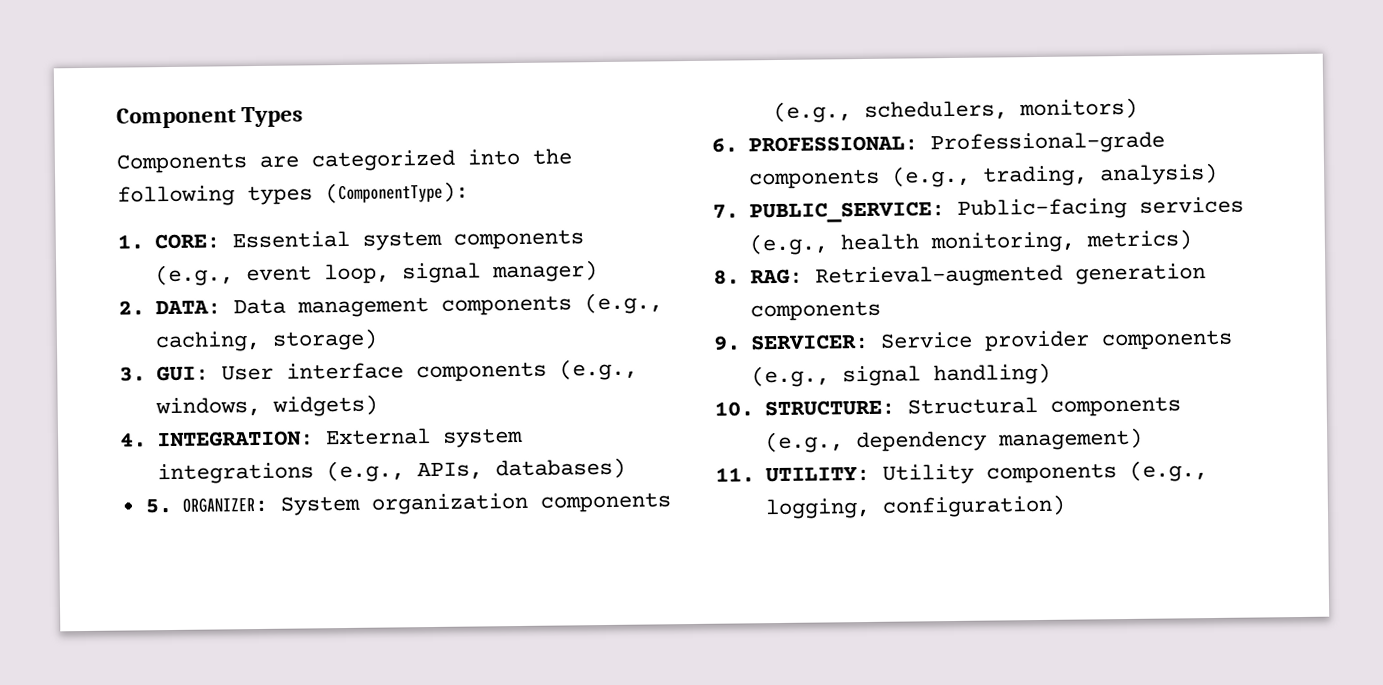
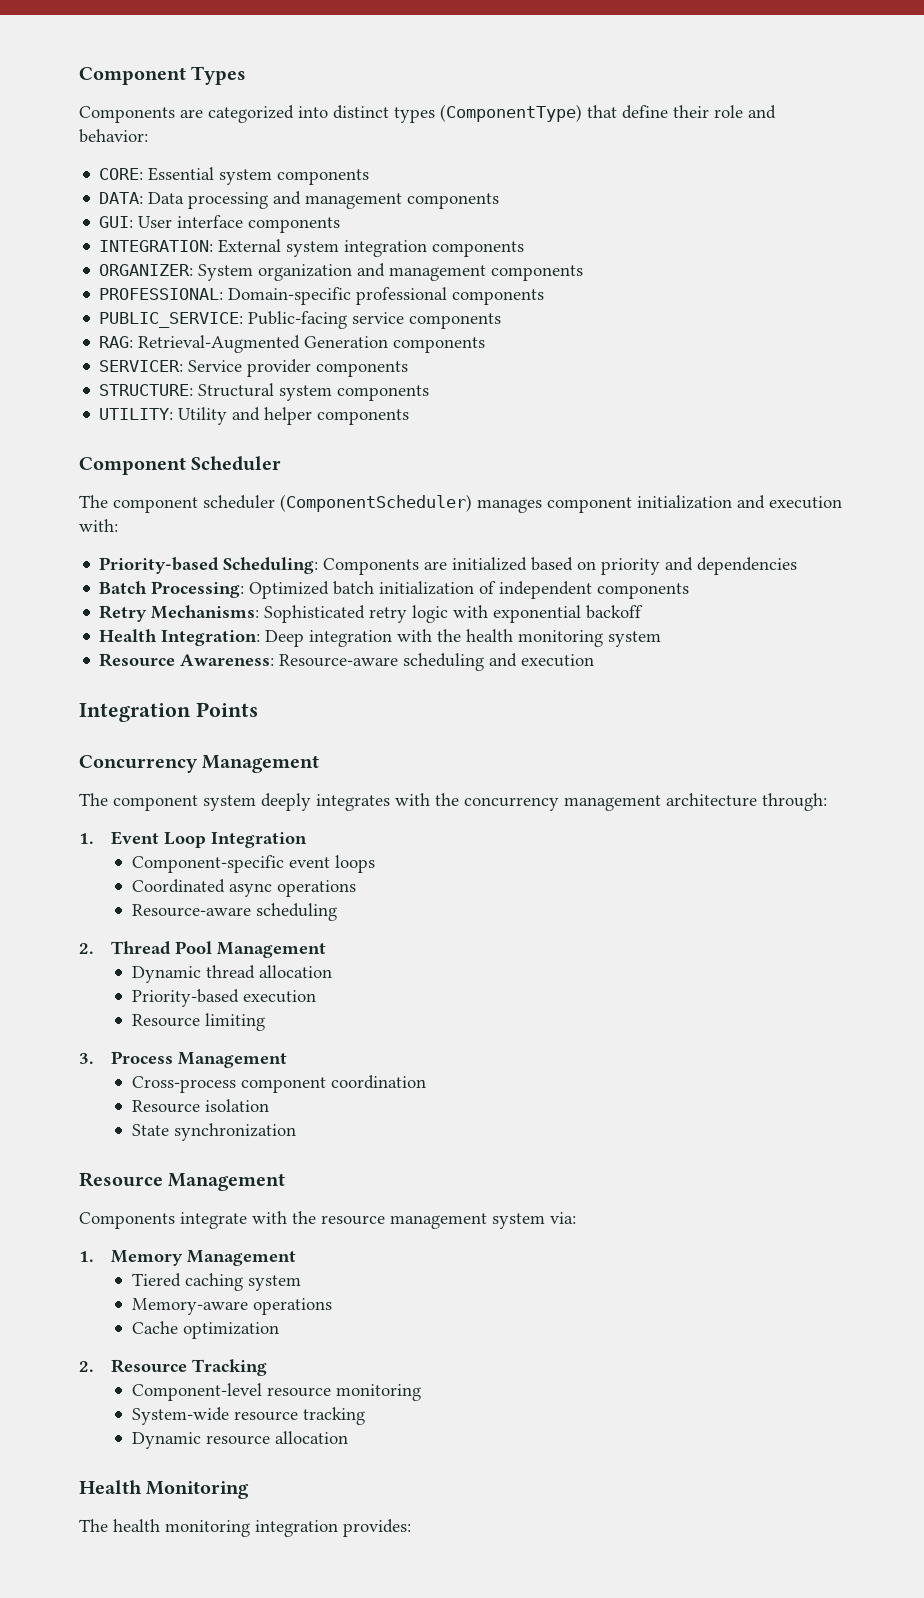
[532,148,572,165] [117,181,469,207] [117,229,585,251] [155,260,599,287] [118,292,664,318] [155,328,379,353] [119,358,639,383] [155,394,379,418] [119,427,524,448] [157,457,627,485] [144,497,172,514] the following types (ComponentType): // 1. CORE: Essential system components (e.g., event loop, signal manager) // 2. DATA: Data management components (e.g., caching, storage) // 3. GUI: User interface components (e.g., windows, widgets) // 4. INTEGRATION: External system integrations (e.g., APIs, databases) // 5. -> [333,104,776,123] [79,129,148,143] [99,167,370,185] [99,191,500,209] [99,215,341,233] [99,239,525,257] distinct types (ComponentType) that define their role and behavior: // CORE: Essential system components // DATA: Data processing and management components // GUI: User interface components // INTEGRATION: External system integration components //
[540,492,671,513] [773,97,1138,124] [711,131,1166,155] [749,162,1219,190] [712,196,1245,224] [749,229,1193,256] [713,263,1207,288] [750,300,882,322] [713,329,1234,352] [751,362,1052,388] [714,396,1182,417] [765,427,1144,454] [715,460,1209,485] [765,494,1067,520] components (e.g., schedulers, monitors) // 6. PROFESSIONAL: Professional-grade components (e.g., trading, analysis) // 7. PUBLIC_SERVICE: Public-facing services (e.g., health monitoring, metrics) // 8. RAG: Retrieval-augmented generation components // 9. SERVICER: Service provider components (e.g., signal handling) // 10. STRUCTURE: Structural components (e.g., dependency management) // 11. UTILITY: Utility components (e.g., logging, configuration) -> [357,263,584,281] [99,287,545,305] [99,311,502,329] [99,335,486,353] [99,359,409,377] [99,383,430,401] [99,407,410,425] [79,456,282,475] [79,494,842,513] [79,519,118,532] [99,557,798,575] [99,581,690,599] [99,605,644,623] [99,629,662,647] [99,653,595,671] [79,702,258,722] [79,755,320,773] [79,793,827,811] [79,831,308,848] [131,855,375,873] [131,879,356,897] [131,903,337,921] [79,941,327,958] [131,965,332,983] [131,989,316,1007] [131,1013,265,1031] [79,1051,288,1068] [131,1075,426,1093] [131,1099,269,1113] [131,1123,296,1141] [79,1172,286,1191] [79,1211,576,1229] [79,1250,297,1266] [131,1273,301,1291] [131,1298,332,1315] [131,1321,279,1339] [79,1359,268,1376] [131,1383,421,1401] [131,1407,365,1425] [131,1431,348,1449] [79,1480,250,1499] [79,1519,411,1537] and management components // PROFESSIONAL: Domain-specific professional components // PUBLIC_SERVICE: Public-facing service components // RAG: Retrieval-Augmented Generation components // SERVICER: Service provider components // STRUCTURE: Structural system components // UTILITY: Utility and helper components // Component Scheduler // The component scheduler (ComponentScheduler) manages component initialization and execution with: // Priority-based Scheduling: Components are initialized based on priority and dependencies // Batch Processing: Optimized batch initialization of independent components // Retry Mechanisms: Sophisticated retry logic with exponential backoff // Health Integration: Deep integration with the health monitoring system // Resource Awareness: Resource-aware scheduling and execution // Integration Points // Concurrency Management // The component system deeply integrates with the concurrency management architecture through: // 1. Event Loop Integration // Component-specific event loops // Coordinated async operations // Resource-aware scheduling // 2. Thread Pool Management // Dynamic thread allocation // Priority-based execution // Resource limiting // 3. Process Management // Cross-process component coordination // Resource isolation // State synchronization // Resource Management // Components integrate with the resource management system via: // 1. Memory Management // Tiered caching system // Memory-aware operations // Cache optimization // 2. Resource Tracking // Component-level resource monitoring // System-wide resource tracking // Dynamic resource allocation // Health Monitoring // The health monitoring integration provides:

